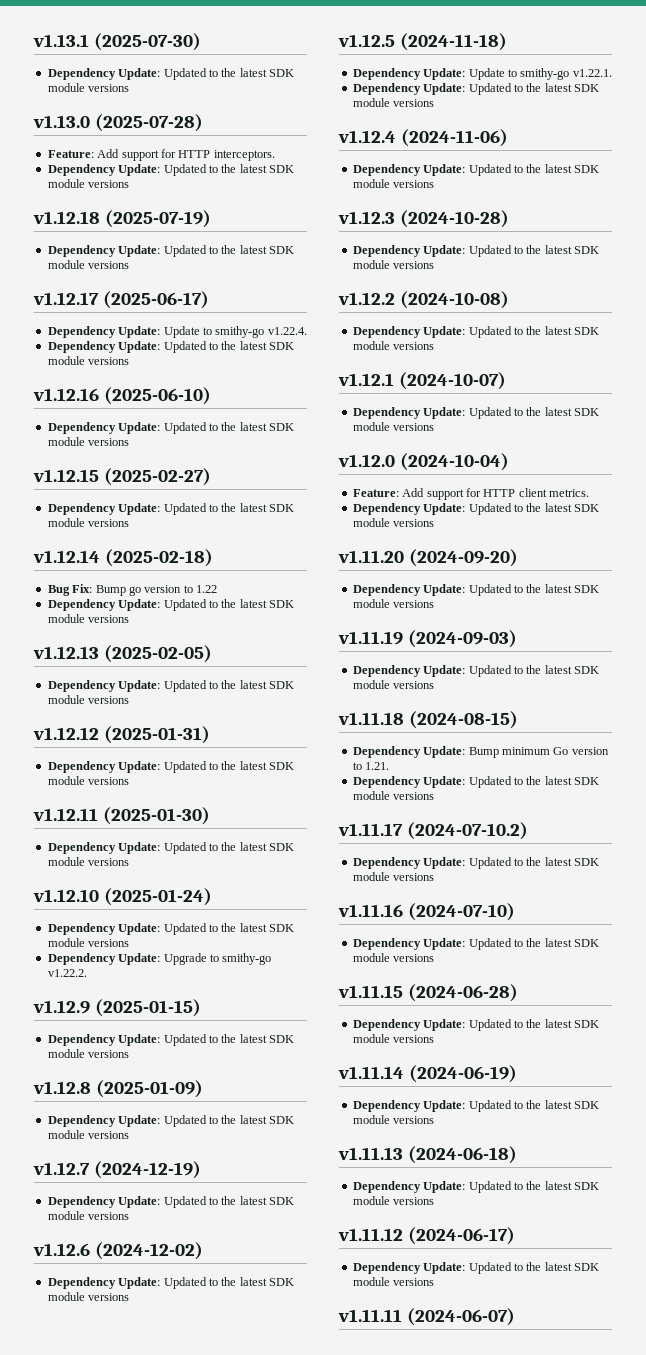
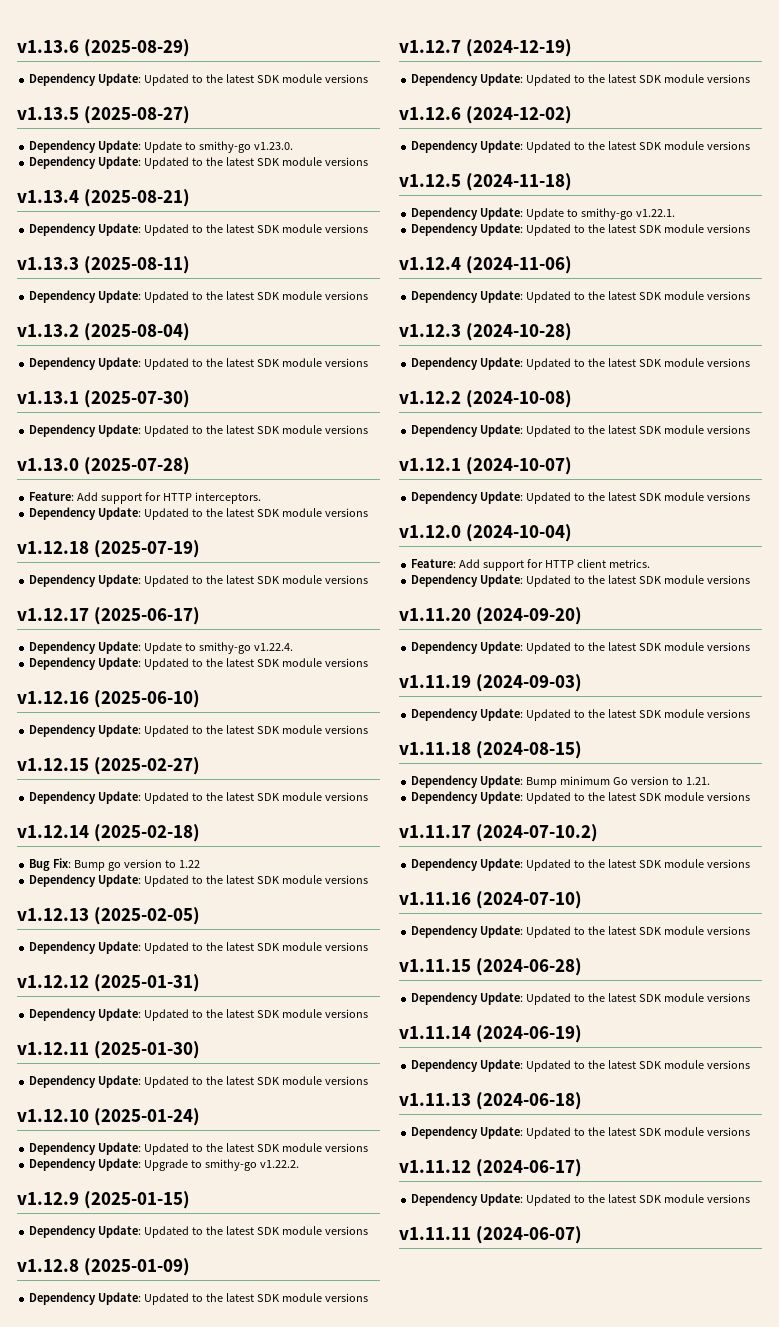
(33, 40) none -> [17,39,191,57] [29,73,368,86] [17,106,191,124] [29,140,293,153] [29,156,368,169] [17,189,191,207] [29,223,368,236] [17,256,191,274] [29,290,368,303] [17,323,191,341] [29,357,368,370] v1.13.6 (2025-08-29) // Dependency Update: Updated to the latest SDK module versions // v1.13.5 (2025-08-27) // Dependency Update: Update to smithy-go v1.23.0. // Dependency Update: Updated to the latest SDK module versions // v1.13.4 (2025-08-21) // Dependency Update: Updated to the latest SDK module versions // v1.13.3 (2025-08-11) // Dependency Update: Updated to the latest SDK module versions // v1.13.2 (2025-08-04) // Dependency Update: Updated to the latest SDK module versions //

